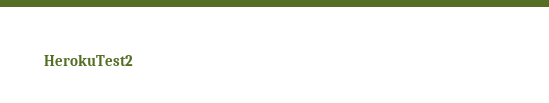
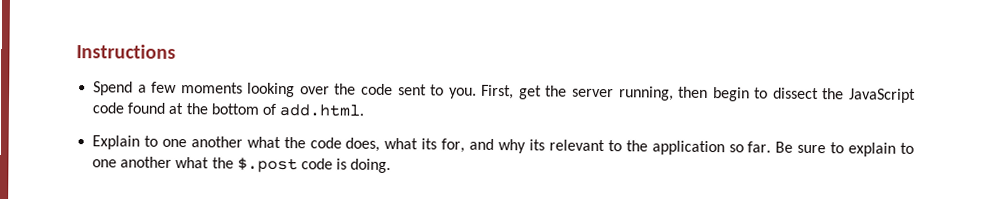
[44,54,133,66] HerokuTest2 -> [76,44,176,59] [93,81,917,103] [92,102,365,117] [92,135,914,157] [92,156,392,174] Instructions // Spend a few moments looking over the code sent to you. First, get the server running, then begin to dissect the JavaScript code found at the bottom of add.html. // Explain to one another what the code does, what its for, and why its relevant to the application so far. Be sure to explain to one another what the $.post code is doing.

